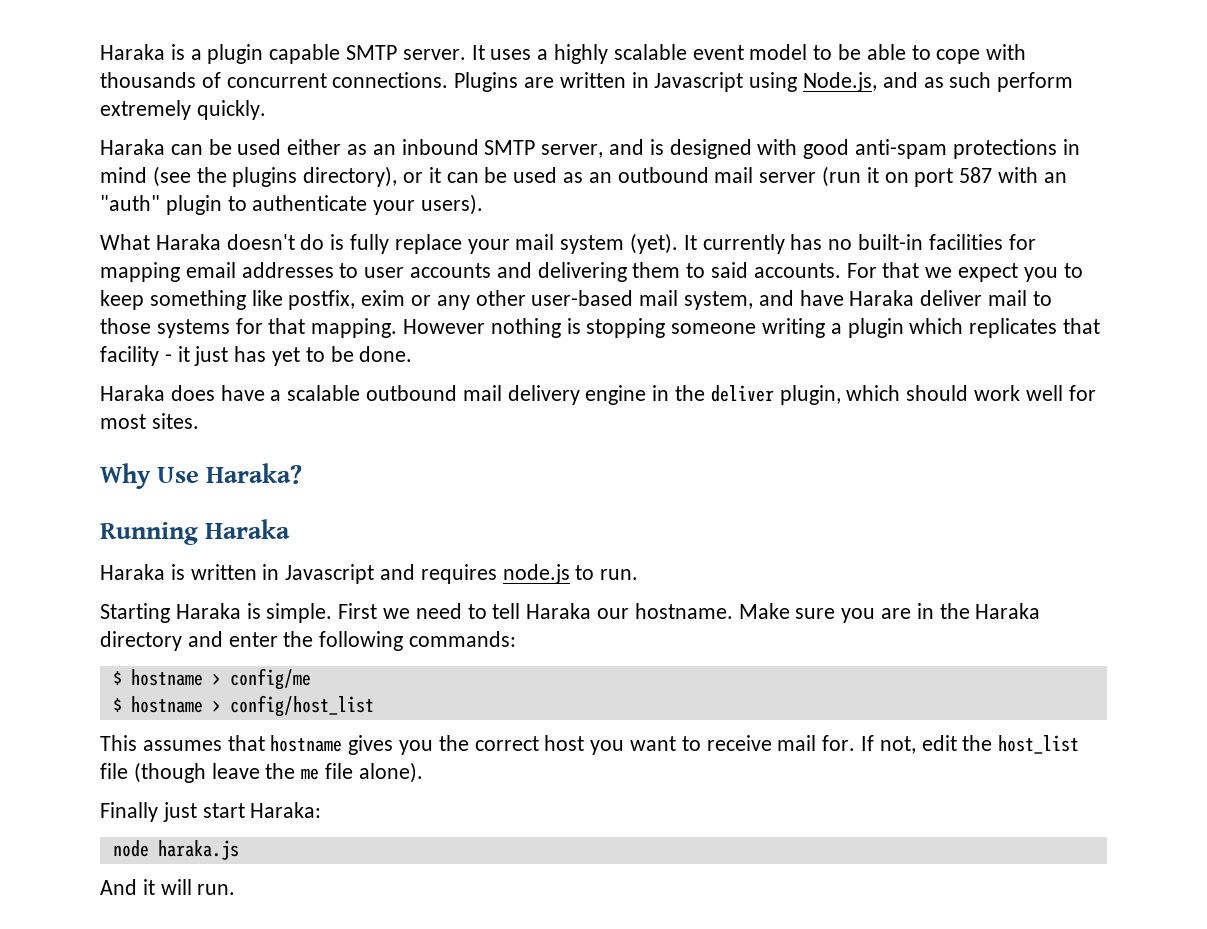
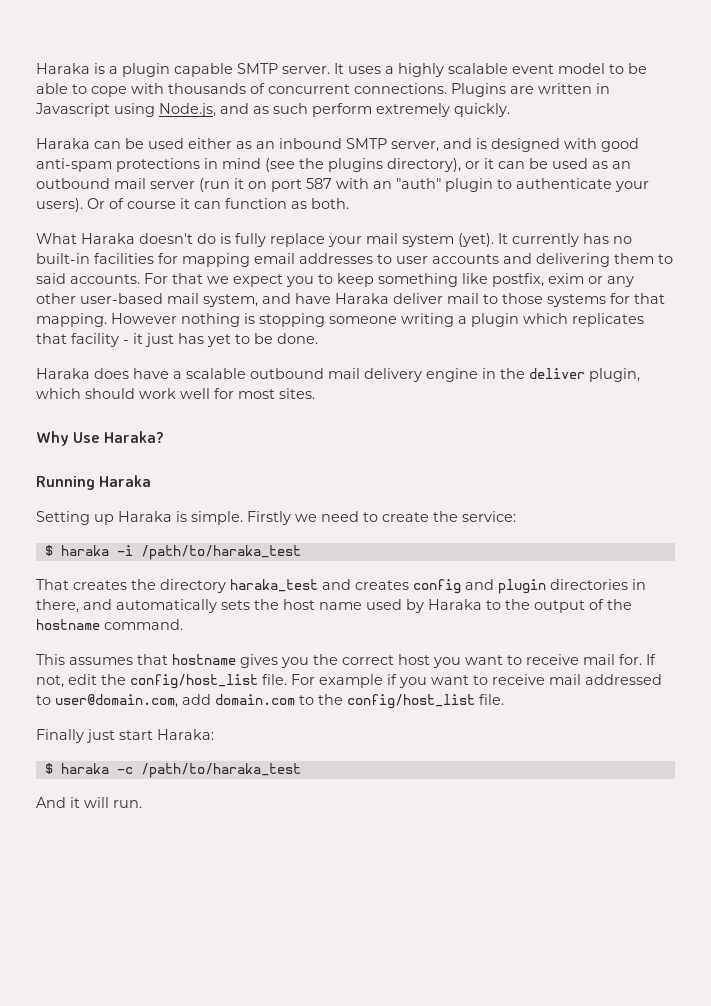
(484, 204) none -> [87,198,349,209] Or of course it can function as both.
[100,564,639,584] [100,603,170,623] Haraka is written in Javascript and requires node.js to run. // Starting -> [36,511,114,525] Setting up
[338,603,378,619] First -> [247,511,291,525] Firstly
[492,603,1041,623] [100,631,517,651] [112,668,311,690] [112,695,374,717] tell Haraka our hostname. Make sure you are in the Haraka directory and enter the following commands: // $ hostname > config/me // $ hostname > config/host_list -> [382,511,516,522] [44,545,301,560] [36,579,646,594] [36,599,632,613] [36,619,183,630] create the service: // $ haraka -i /path/to/haraka_test // That creates the directory haraka_test and creates config and plugin directories in there, and automatically sets the host name used by Haraka to the output of the hostname command.
[998,735,1080,754] [100,762,423,783] host_list file (though leave the me file alone). -> [130,674,662,689] [36,694,504,709] config/host_list file. For example if you want to receive mail addressed to user@domain.com, add domain.com to the config/host_list file.
[112,840,239,860] node haraka.js -> [44,763,301,778] $ haraka -c /path/to/haraka_test

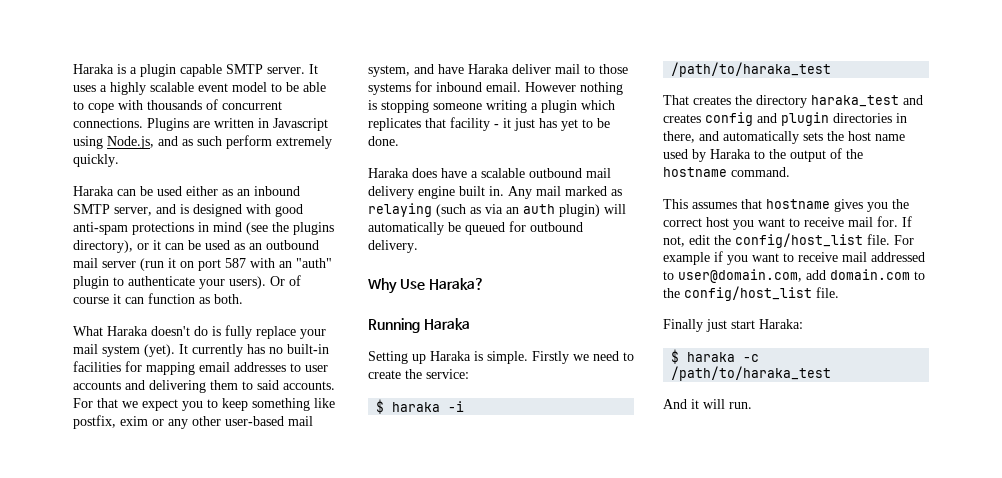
[634,293,665,304] [36,313,107,327] that mapping. -> [436,82,521,92] inbound email.
[482,368,640,382] [36,388,315,399] in the deliver plugin, which should work well for most sites. -> [459,186,622,199] [368,203,626,217] [368,221,583,235] [368,240,418,253] built in. Any mail marked as relaying (such as via an auth plugin) will automatically be queued for outbound delivery.

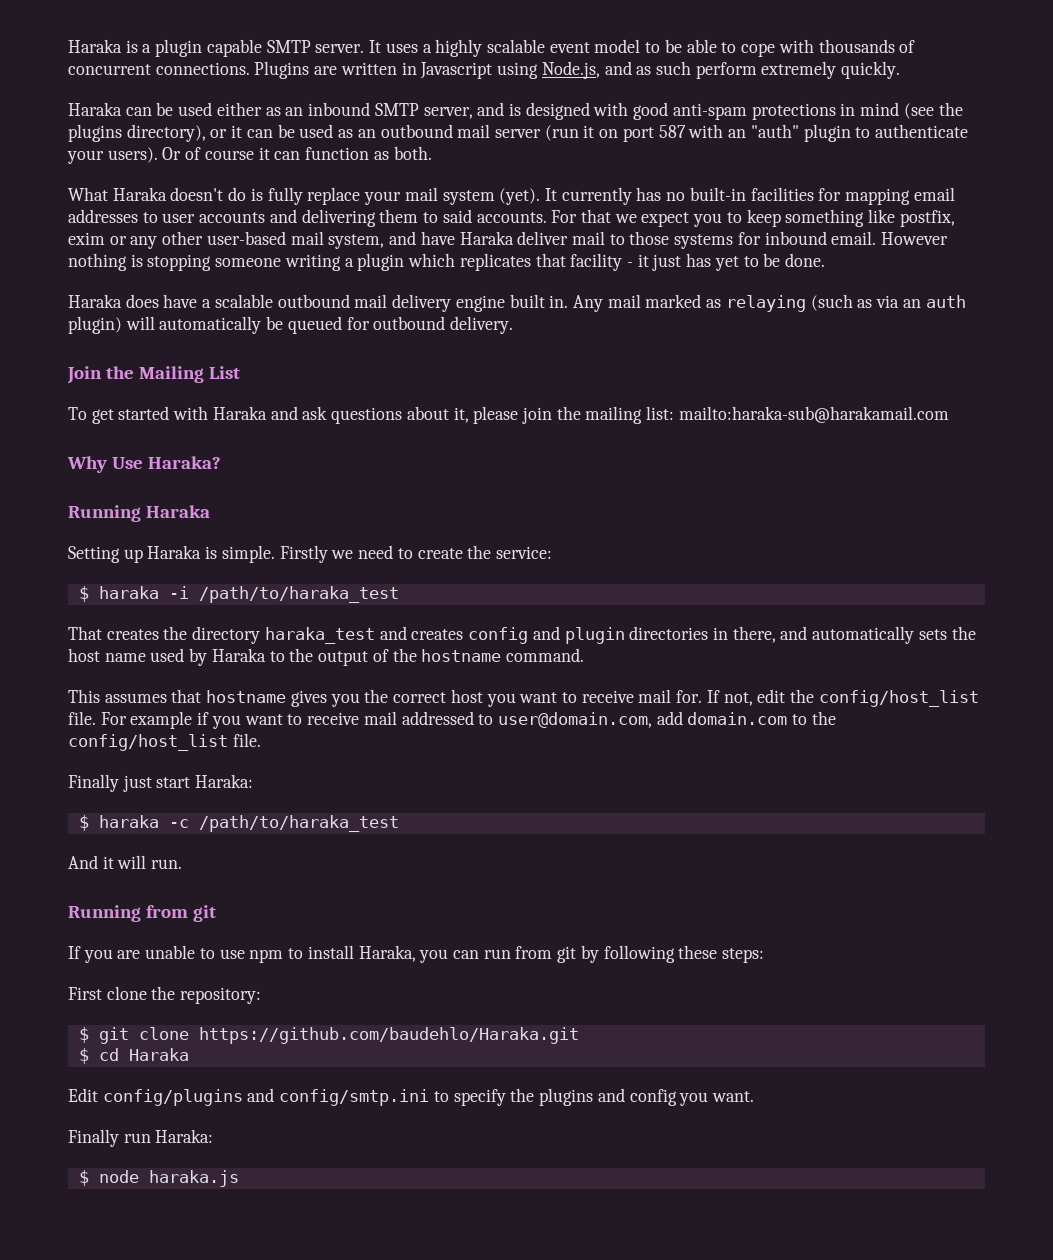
(418, 246) none -> [67,366,240,384] [68,406,949,424] // Join the Mailing List // To get started with Haraka and ask questions about it, please join the mailing list: mailto:haraka-sub@harakamail.com
(752, 405) none -> [68,905,216,922] [68,945,765,963] [68,986,262,1004] [78,1027,579,1044] [78,1048,189,1064] [68,1088,754,1106] [68,1129,214,1147] [78,1170,239,1187] // Running from git // If you are unable to use npm to install Haraka, you can run from git by following these steps: // First clone the repository: // $ git clone https://github.com/baudehlo/Haraka.git // $ cd Haraka // Edit config/plugins and config/smtp.ini to specify the plugins and config you want. // Finally run Haraka: // $ node haraka.js

